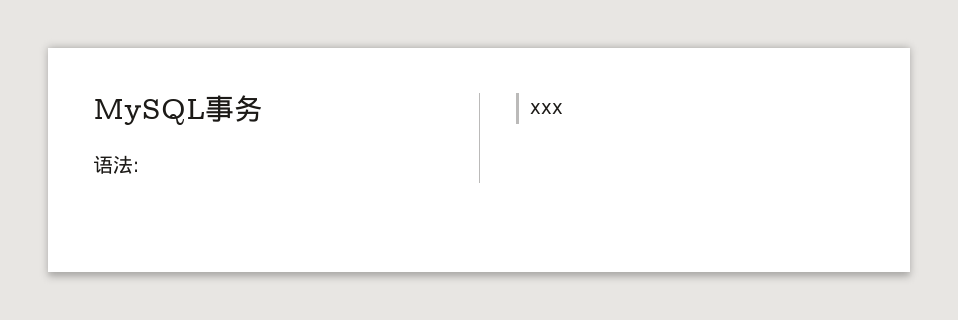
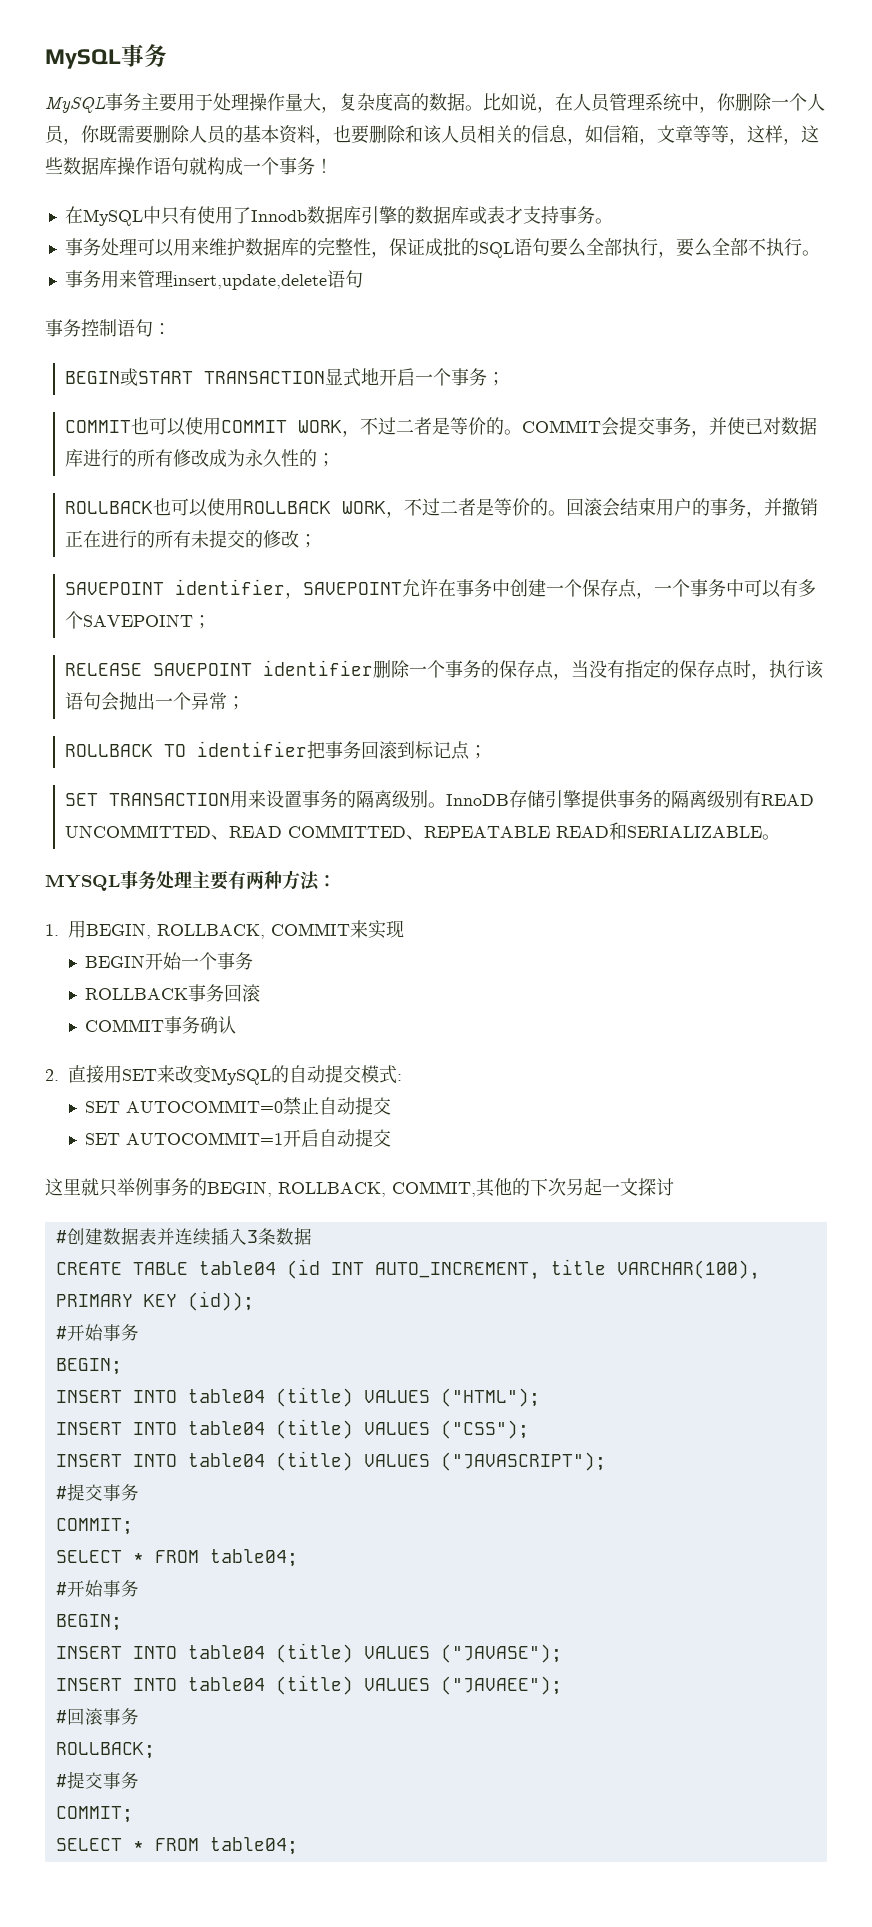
[93,155,139,174] [530,103,564,114] 语法: // xxx -> [45,93,825,113] [45,125,819,145] [45,157,333,175] [64,206,613,226] [64,237,820,258] [64,270,363,290] [45,319,171,337] [65,368,506,387] [65,417,818,437] [65,449,336,467] [65,498,819,518] [65,530,318,548] [65,579,817,599] [65,611,212,629] [65,659,825,680] [65,692,246,711] [65,741,488,760] [65,790,815,809] [65,822,781,840] [45,870,336,891] [45,920,404,939] [85,952,254,970] [85,984,261,1002] [85,1016,237,1034] [45,1065,402,1085] [85,1097,392,1115] [85,1129,392,1147] [45,1178,674,1197] [55,1227,312,1246] [55,1259,760,1280] [55,1291,254,1311] [55,1324,139,1341] [55,1358,122,1375] [55,1387,540,1407] [55,1419,529,1439] [55,1451,606,1471] [55,1483,139,1501] [55,1518,133,1535] [55,1549,298,1567] [55,1580,139,1597] [55,1614,122,1631] [55,1643,562,1663] [55,1675,562,1695] [55,1708,139,1725] [55,1742,155,1759] [55,1771,139,1789] [55,1806,133,1823] [55,1837,298,1855] MySQL事务主要用于处理操作量大，复杂度高的数据。比如说，在人员管理系统中，你删除一个人员，你既需要删除人员的基本资料，也要删除和该人员相关的信息，如信箱，文章等等，这样，这些数据库操作语句就构成一个事务！ // 在MySQL中只有使用了Innodb数据库引擎的数据库或表才支持事务。 // 事务处理可以用来维护数据库的完整性，保证成批的SQL语句要么全部执行，要么全部不执行。 // 事务用来管理insert,update,delete语句 // 事务控制语句： // BEGIN或START TRANSACTION显式地开启一个事务； // COMMIT也可以使用COMMIT WORK，不过二者是等价的。COMMIT会提交事务，并使已对数据库进行的所有修改成为永久性的； // ROLLBACK也可以使用ROLLBACK WORK，不过二者是等价的。回滚会结束用户的事务，并撤销正在进行的所有未提交的修改； // SAVEPOINT identifier，SAVEPOINT允许在事务中创建一个保存点，一个事务中可以有多个SAVEPOINT； // RELEASE SAVEPOINT identifier删除一个事务的保存点，当没有指定的保存点时，执行该语句会抛出一个异常； // ROLLBACK TO identifier把事务回滚到标记点； // SET TRANSACTION用来设置事务的隔离级别。InnoDB存储引擎提供事务的隔离级别有READ UNCOMMITTED、READ COMMITTED、REPEATABLE READ和SERIALIZABLE。 // MYSQL事务处理主要有两种方法： // 1.用BEGIN, ROLLBACK, COMMIT来实现 // BEGIN开始一个事务 // ROLLBACK事务回滚 // COMMIT事务确认 // 2.直接用SET来改变MySQL的自动提交模式: // SET AUTOCOMMIT=0禁止自动提交 // SET AUTOCOMMIT=1开启自动提交 // 这里就只举例事务的BEGIN, ROLLBACK, COMMIT,其他的下次另起一文探讨 // #创建数据表并连续插入3条数据 // CREATE TABLE table04 (id INT AUTO_INCREMENT, title VARCHAR(100), PRIMARY KEY (id)); // #开始事务 // BEGIN; // INSERT INTO table04 (title) VALUES ("HTML"); // INSERT INTO table04 (title) VALUES ("CSS"); // INSERT INTO table04 (title) VALUES ("JAVASCRIPT"); // #提交事务 // COMMIT; // SELECT * FROM table04; // #开始事务 // BEGIN; // INSERT INTO table04 (title) VALUES ("JAVASE"); // INSERT INTO table04 (title) VALUES ("JAVAEE"); // #回滚事务 // ROLLBACK; // #提交事务 // COMMIT; // SELECT * FROM table04;

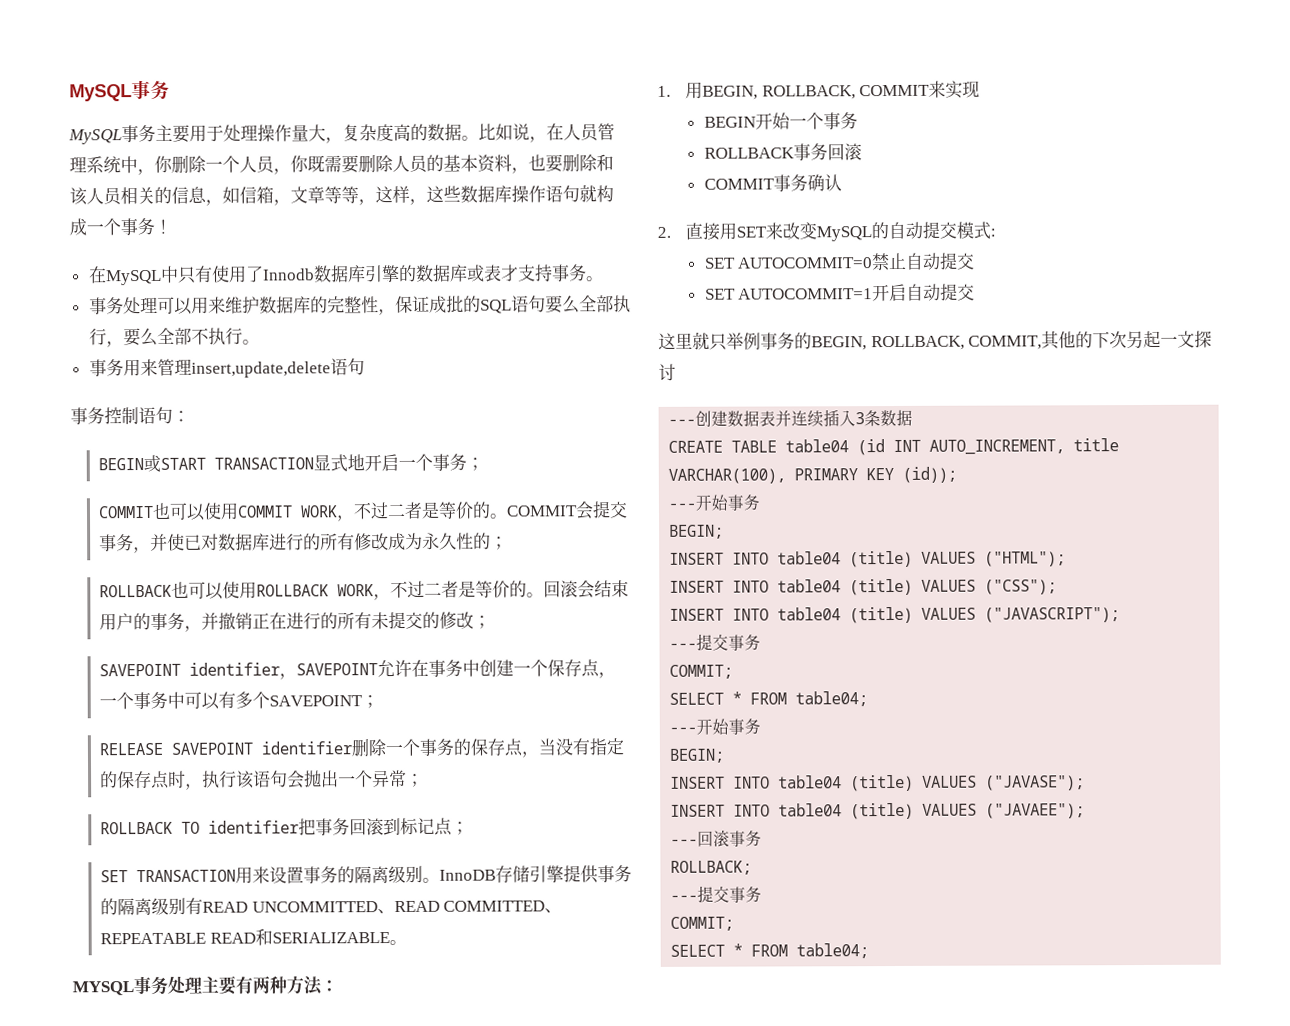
[55,1230,67,1243] # -> [668,419,697,425] ---
[55,1326,67,1339] # -> [668,503,697,509] ---
[55,1486,67,1499] # -> [669,643,698,649] ---
[55,1582,67,1595] # -> [669,727,698,733] ---
[55,1710,67,1723] # -> [670,839,699,845] ---
[55,1774,67,1787] # -> [670,895,699,901] ---

